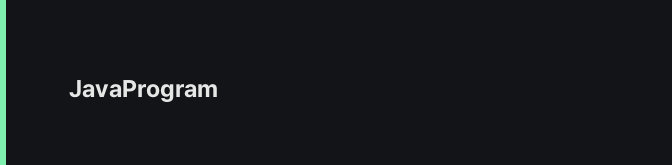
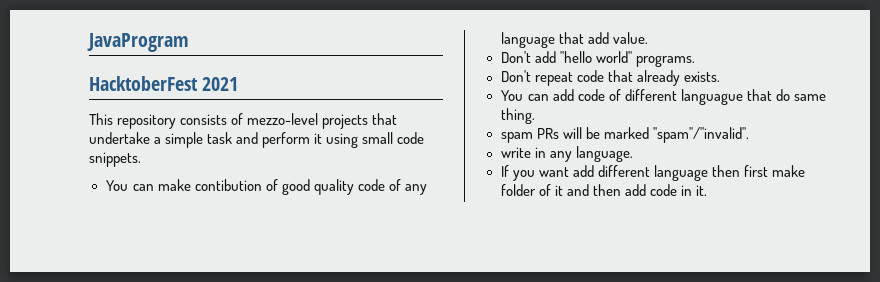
(218, 91) none -> [89,76,239,91] [89,113,398,129] [89,132,425,148] [89,152,141,167] [105,179,427,195] [500,32,648,48] [500,51,695,67] [500,70,720,86] [500,89,826,105] [500,108,535,124] [500,127,749,143] [500,146,633,162] [500,165,805,181] [500,184,707,196] // HacktoberFest 2021 // This repository consists of mezzo-level projects that undertake a simple task and perform it using small code snippets. // You can make contibution of good quality code of any language that add value. // Don't add "hello world" programs. // Don't repeat code that already exists. // You can add code of different languague that do same thing. // spam PRs will be marked "spam"/"invalid". // write in any language. // If you want add different language then first make folder of it and then add code in it.

